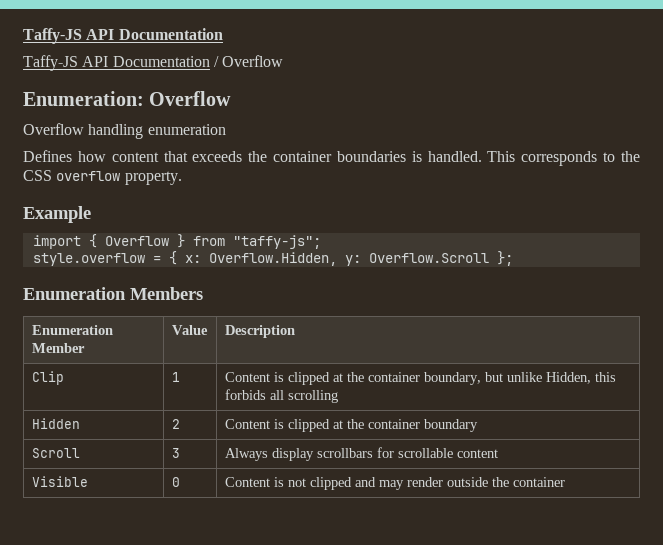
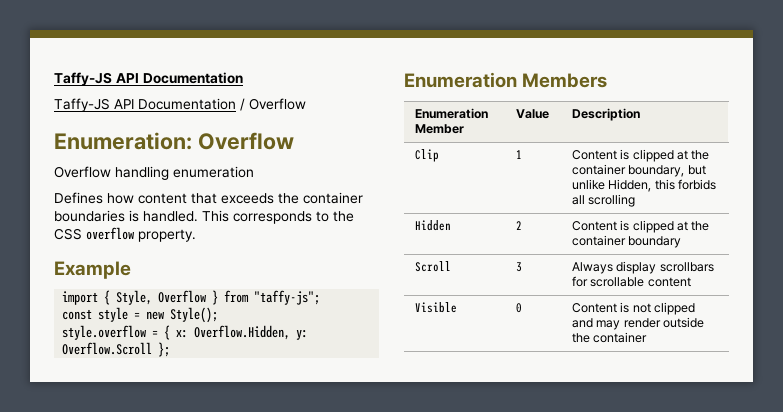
(97, 241) none -> [116,290,153,305] Style,
(321, 242) none -> [62,307,219,323] // const style = new Style();

